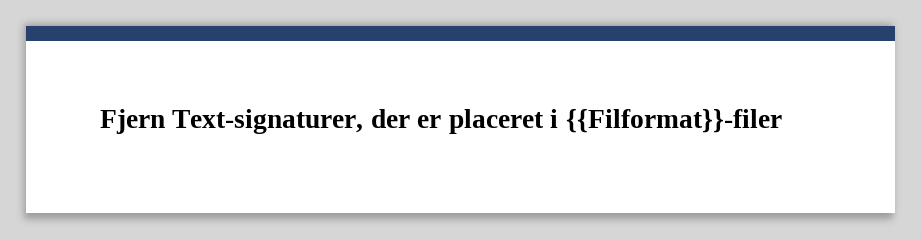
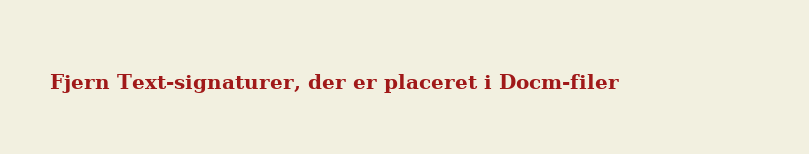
[565,109,782,133] {{Filformat}}-filer -> [498,74,619,89] Docm-filer

